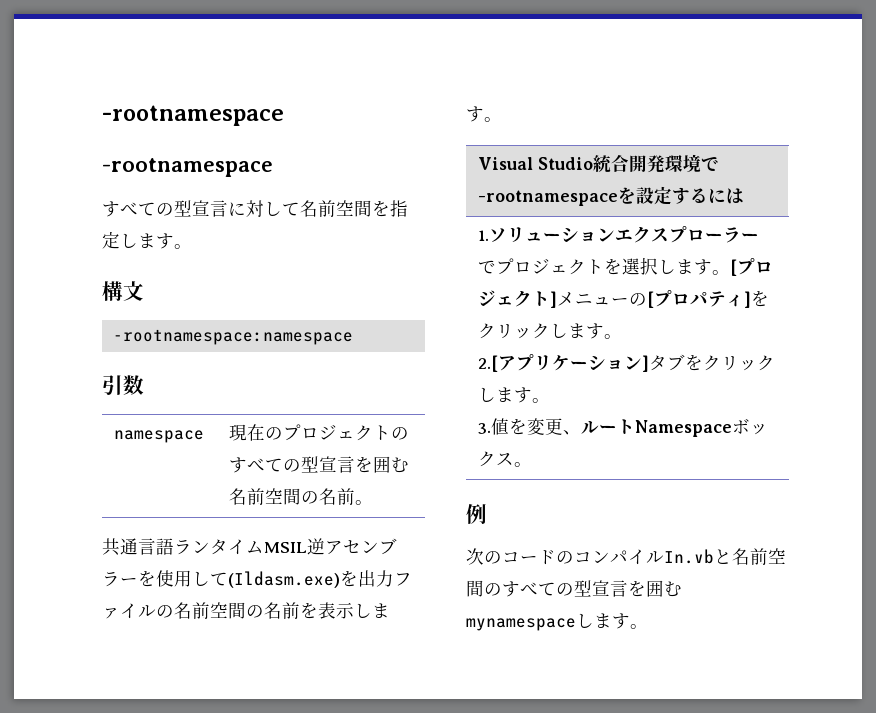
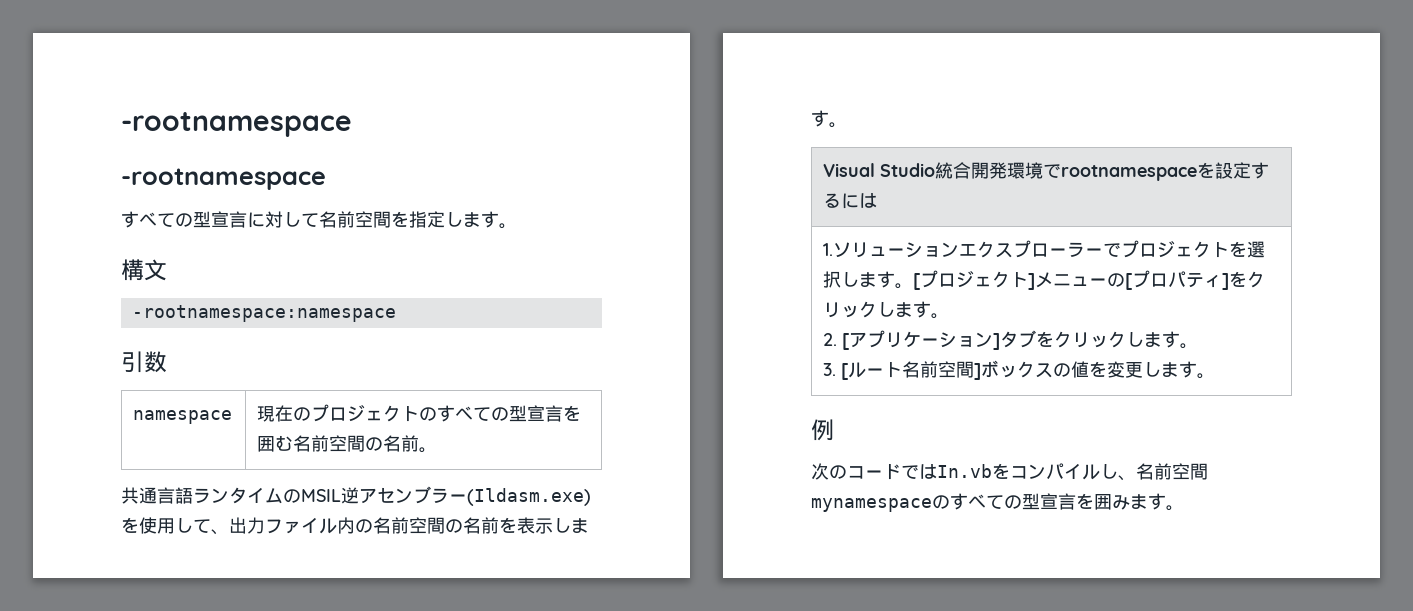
(264, 547) none -> [283,489,301,503] の
(138, 581) none -> [467,488,591,506] (Ildasm.exe)
[228,570,358,588] (Ildasm.exe)を -> [211,529,229,535] 、
(156, 611) none -> [337,517,355,534] 内
[478,190,619,206] -rootnamespace -> [1061,165,1198,181] rootnamespace
[478,355,499,372] 2.[ -> [823,333,850,350] 2. [
[491,418,769,437] [478,451,515,467] 値を変更、ルートNamespaceボックス -> [841,360,1198,380] [ルート名前空間]ボックスの値を変更します
[556,551,574,564] の -> [901,463,1010,479] ではIn.vbを
[664,548,786,565] [466,580,682,597] [466,613,594,631] In.vbと名前空間のすべての型宣言を囲むmynamespaceし -> [1100,463,1208,481] [811,493,1130,512] し、名前空間mynamespaceのすべての型宣言を囲み

